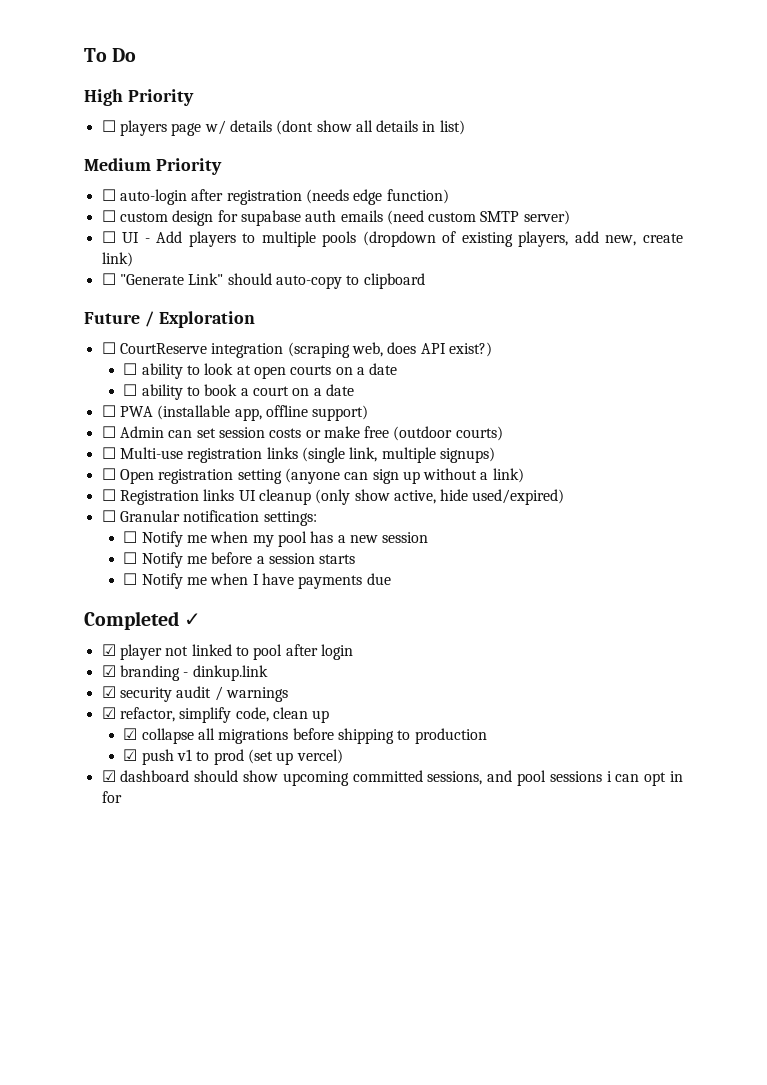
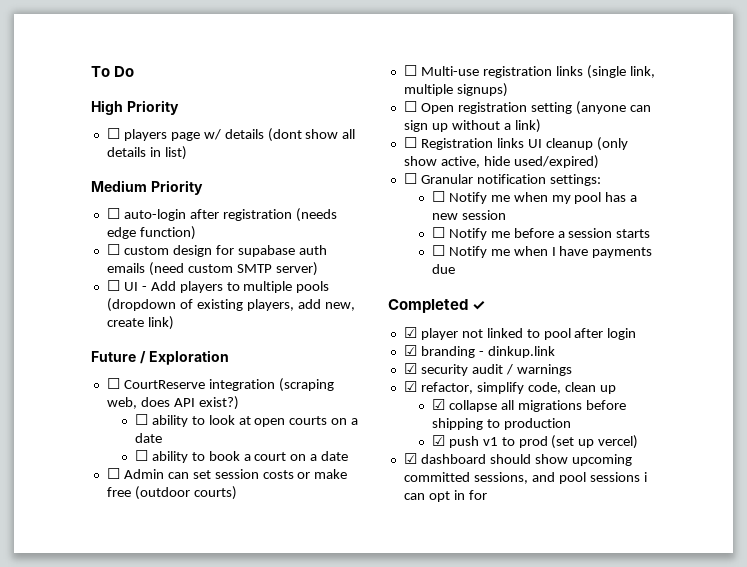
[101,273,425,289] // ☐ "Generate Link" should auto-copy to clipboard -> (174, 323) none
[101,405,369,421] // ☐ PWA (installable app, offline support) -> (349, 456) none

